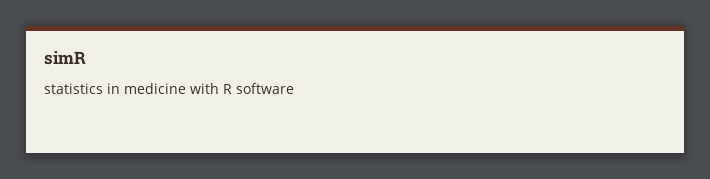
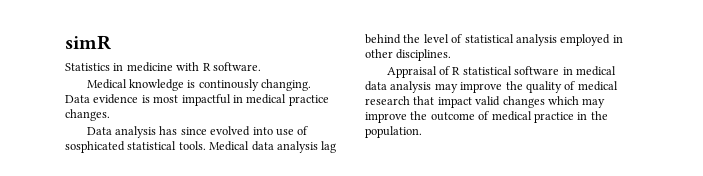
[44,83,103,94] statistics -> [65,63,110,71] Statistics
[236,83,294,94] software -> [212,62,261,71] [86,79,312,91] [65,94,329,106] [65,109,110,121] [86,126,309,138] [65,141,337,153] [365,34,623,46] [365,49,452,61] [386,66,616,78] [365,81,618,93] [365,96,606,108] [365,111,608,123] [365,126,422,138] software. // Medical knowledge is continously changing. Data evidence is most impactful in medical practice changes. // Data analysis has since evolved into use of sosphicated statistical tools. Medical data analysis lag behind the level of statistical analysis employed in other disciplines. // Appraisal of R statistical software in medical data analysis may improve the quality of medical research that impact valid changes which may improve the outcome of medical practice in the population.

